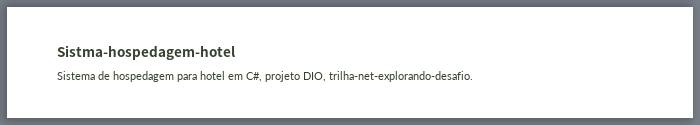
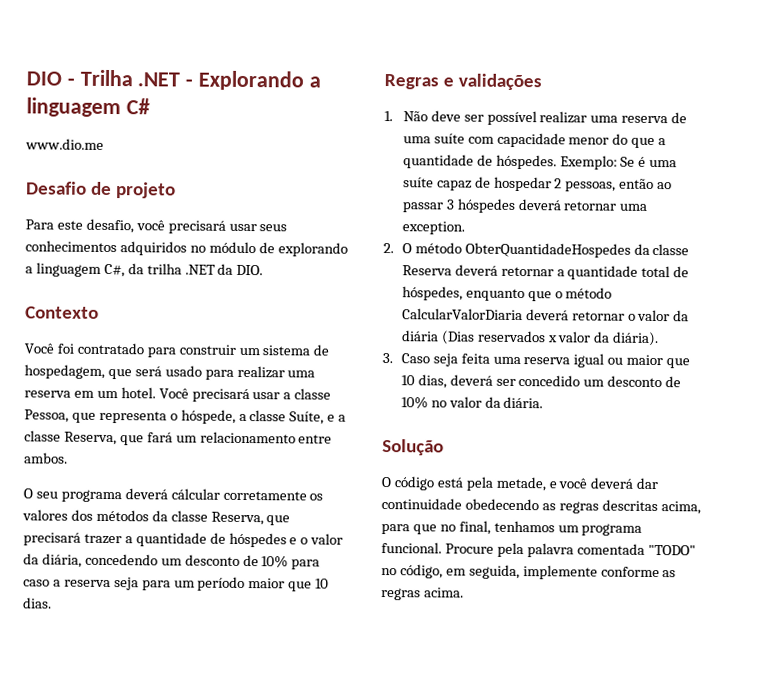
[57,45,235,60] [57,71,473,82] Sistma-hospedagem-hotel // Sistema de hospedagem para hotel em C#, projeto DIO, trilha-net-explorando-desafio. -> [26,69,321,91] [26,97,150,118] [25,138,104,150] [26,181,177,199] [25,218,288,234] [25,240,348,257] [25,262,264,278] [25,306,99,319] [24,342,330,358] [24,364,316,380] [24,387,332,403] [24,409,347,425] [24,430,333,446] [24,452,68,464] [23,488,324,503] [22,509,291,526] [23,532,344,548] [23,553,321,570] [23,576,330,592] [23,597,52,609] [384,73,543,91] [384,110,688,126] [402,132,667,148] [402,154,678,170] [402,176,673,192] [401,198,648,213] [401,221,465,235] [383,242,690,258] [401,264,690,280] [401,286,613,302] [401,308,690,322] [400,330,660,347] [382,353,691,369] [400,374,682,389] [400,396,544,409] [382,439,444,456] [381,476,659,492] [381,498,701,515] [381,520,643,536] [381,542,696,558] [381,564,677,580] [381,587,464,601] DIO - Trilha .NET - Explorando a linguagem C# // www.dio.me // Desafio de projeto // Para este desafio, você precisará usar seus conhecimentos adquiridos no módulo de explorando a linguagem C#, da trilha .NET da DIO. // Contexto // Você foi contratado para construir um sistema de hospedagem, que será usado para realizar uma reserva em um hotel. Você precisará usar a classe Pessoa, que representa o hóspede, a classe Suíte, e a classe Reserva, que fará um relacionamento entre ambos. // O seu programa deverá cálcular corretamente os valores dos métodos da classe Reserva, que precisará trazer a quantidade de hóspedes e o valor da diária, concedendo um desconto de 10% para caso a reserva seja para um período maior que 10 dias. // Regras e validações // 1. Não deve ser possível realizar uma reserva de uma suíte com capacidade menor do que a quantidade de hóspedes. Exemplo: Se é uma suíte capaz de hospedar 2 pessoas, então ao passar 3 hóspedes deverá retornar uma exception. // 2. O método ObterQuantidadeHospedes da classe Reserva deverá retornar a quantidade total de hóspedes, enquanto que o método CalcularValorDiaria deverá retornar o valor da diária (Dias reservados x valor da diária). // 3. Caso seja feita uma reserva igual ou maior que 10 dias, deverá ser concedido um desconto de 10% no valor da diária. // Solução // O código está pela metade, e você deverá dar continuidade obedecendo as regras descritas acima, para que no final, tenhamos um programa funcional. Procure pela palavra comentada "TODO" no código, em seguida, implemente conforme as regras acima.

